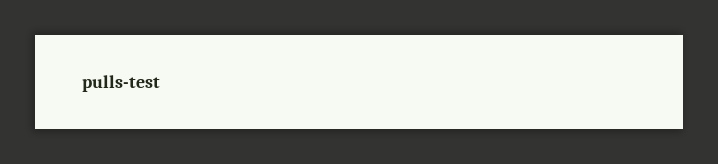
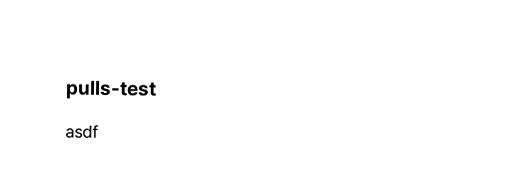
(160, 83) none -> [65,124,99,139] // asdf

